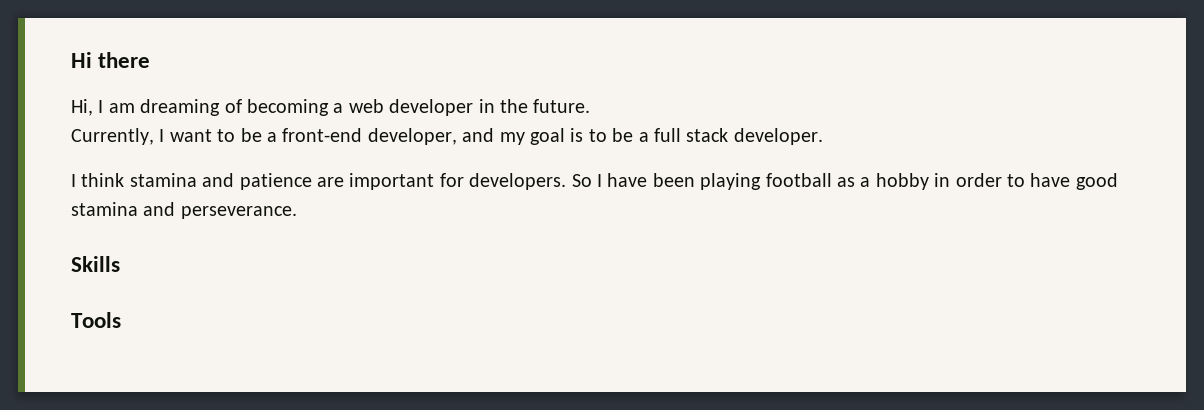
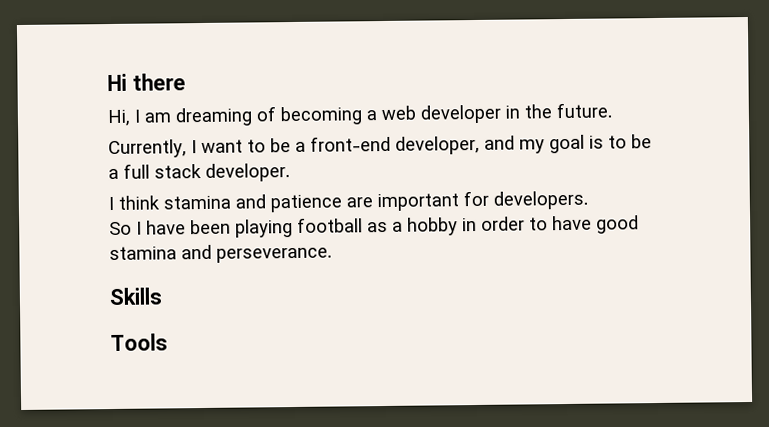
(567, 181) none -> (588, 200) //

